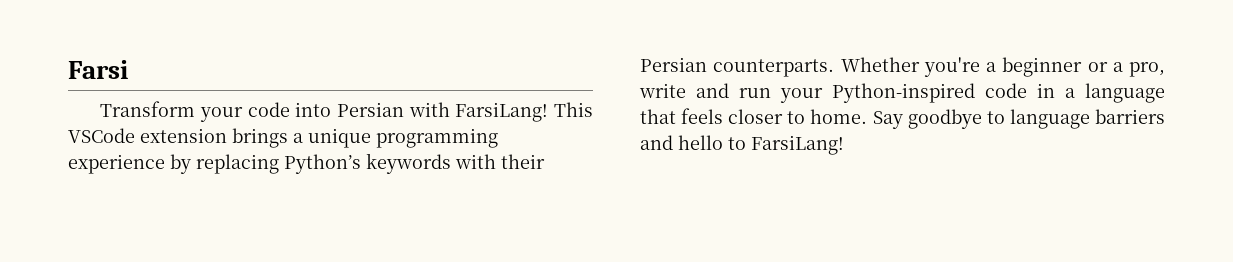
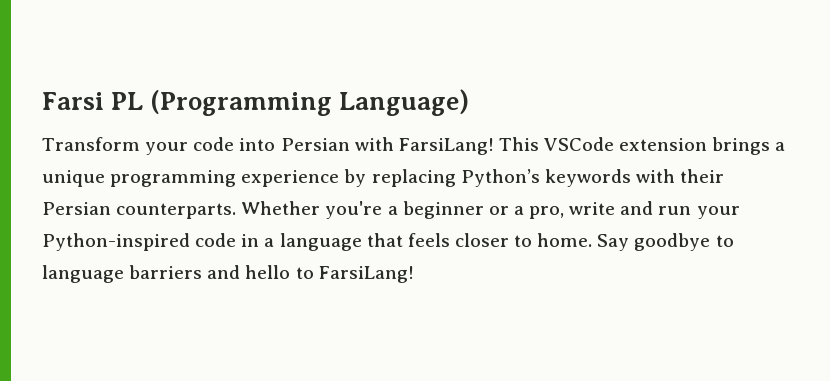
(128, 69) none -> [111,89,470,116] PL (Programming Language)

